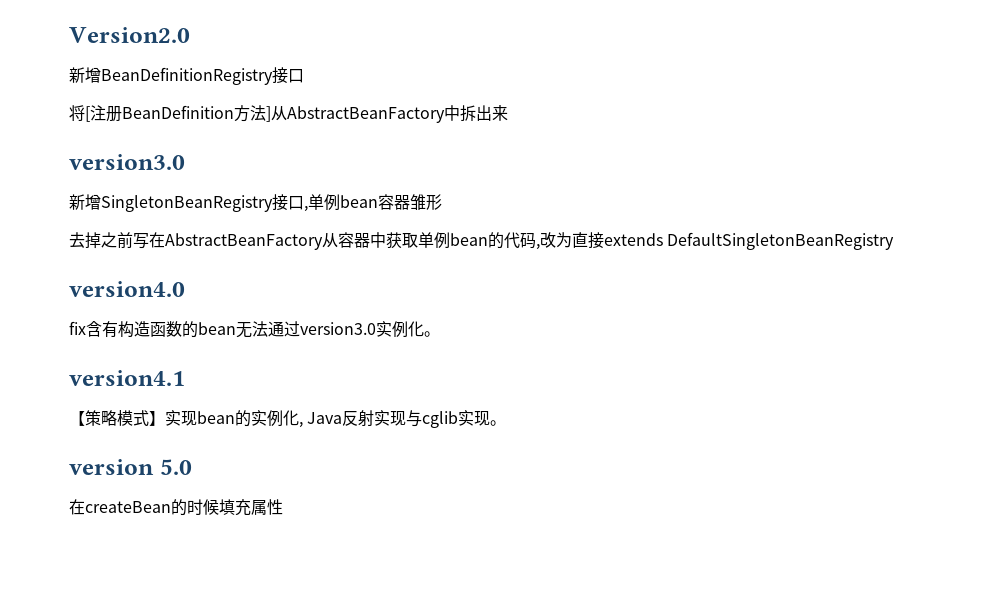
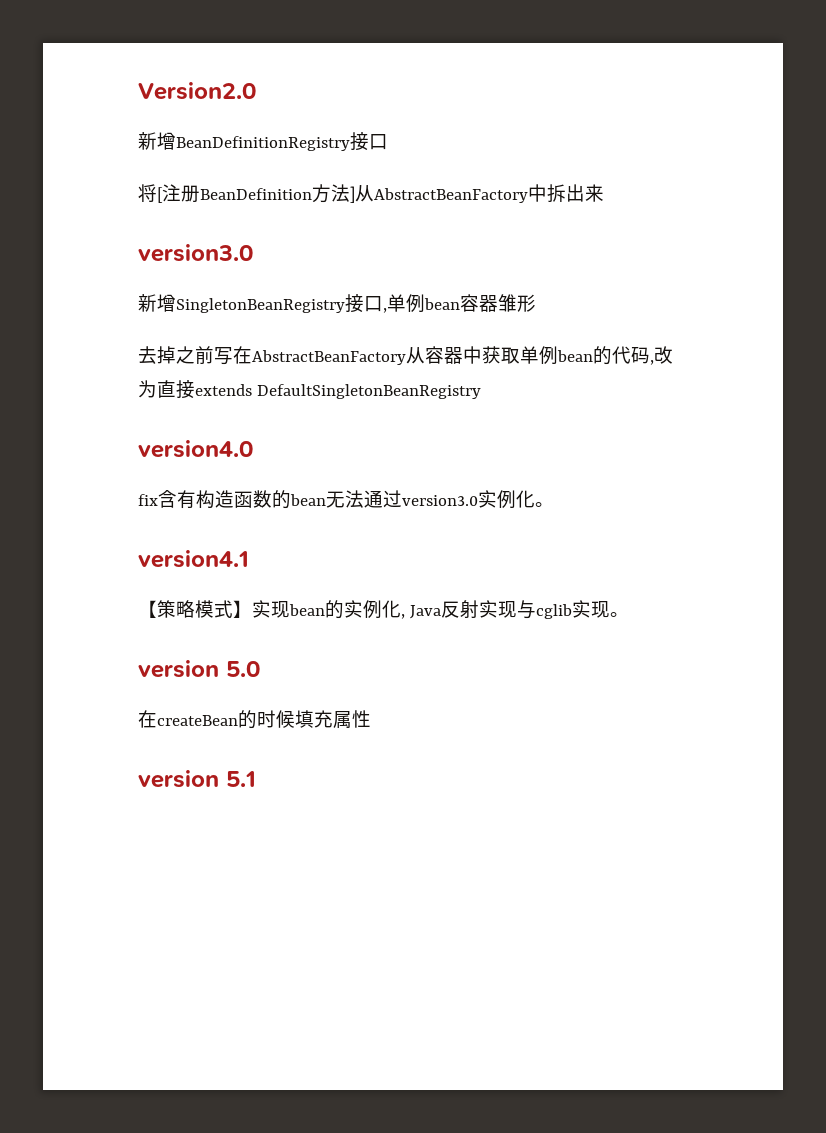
(283, 507) none -> [138,770,256,788] // version 5.1

